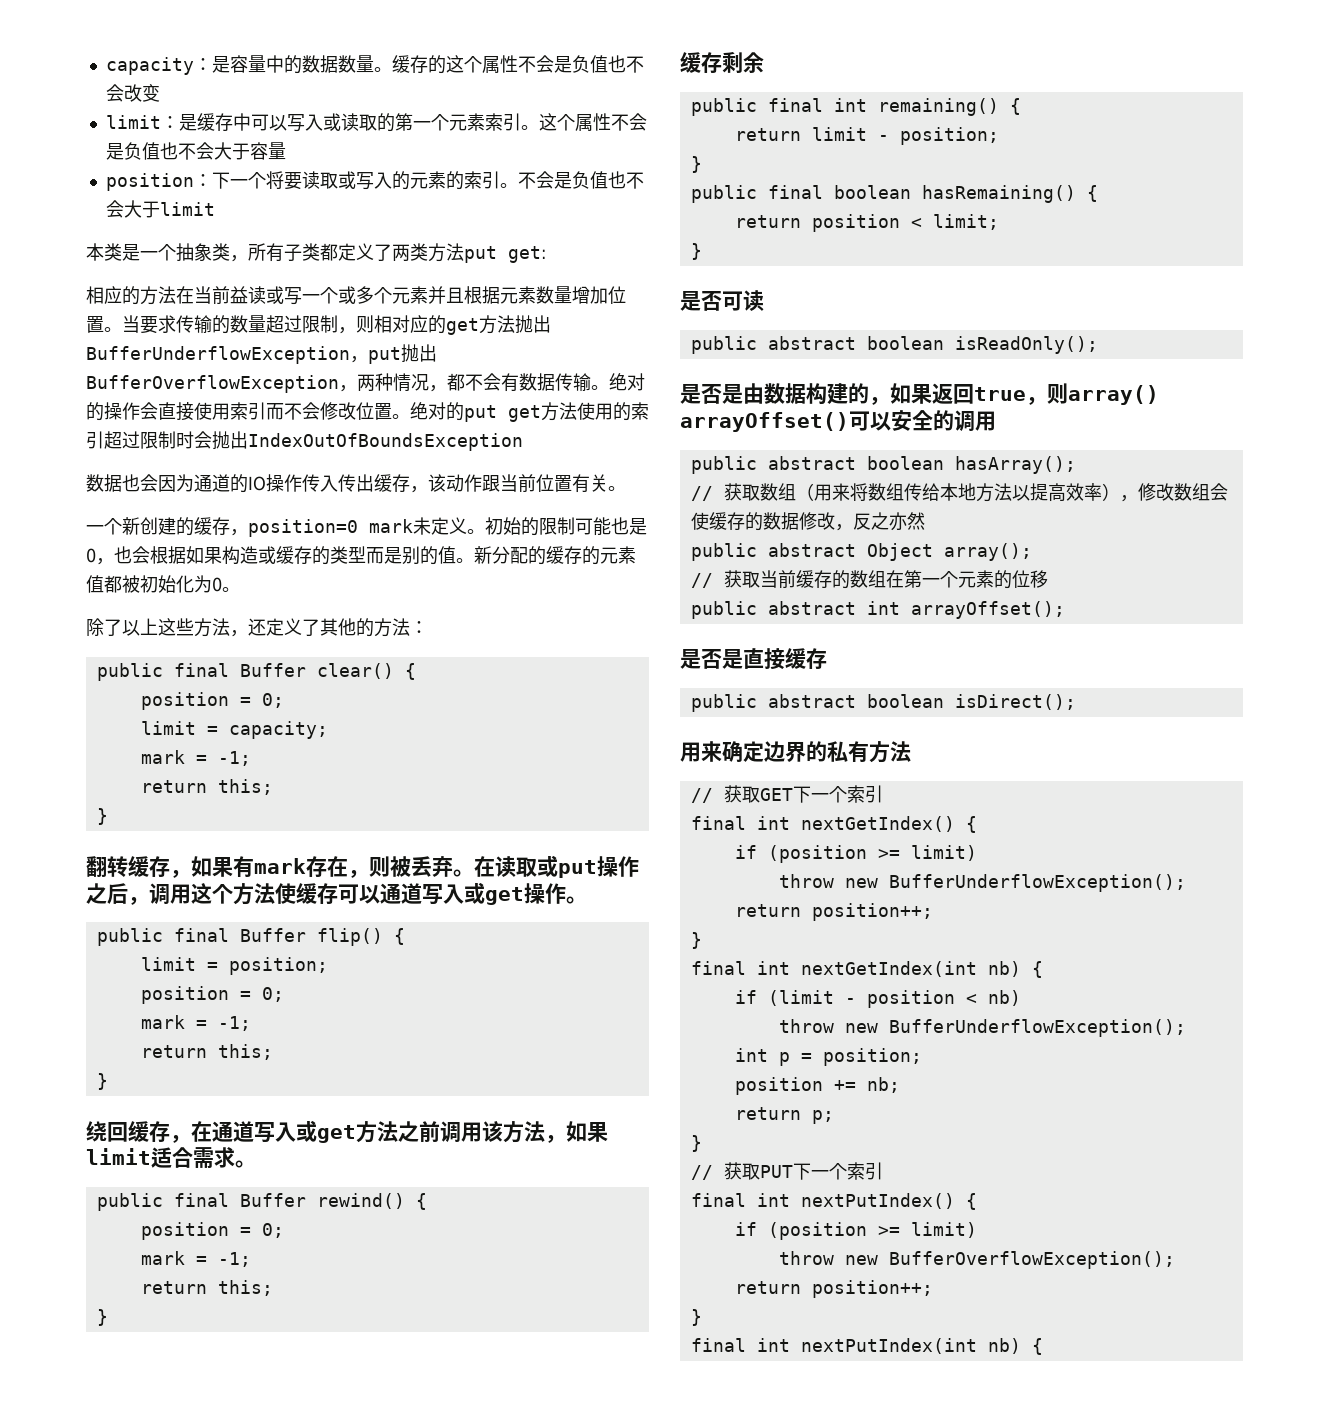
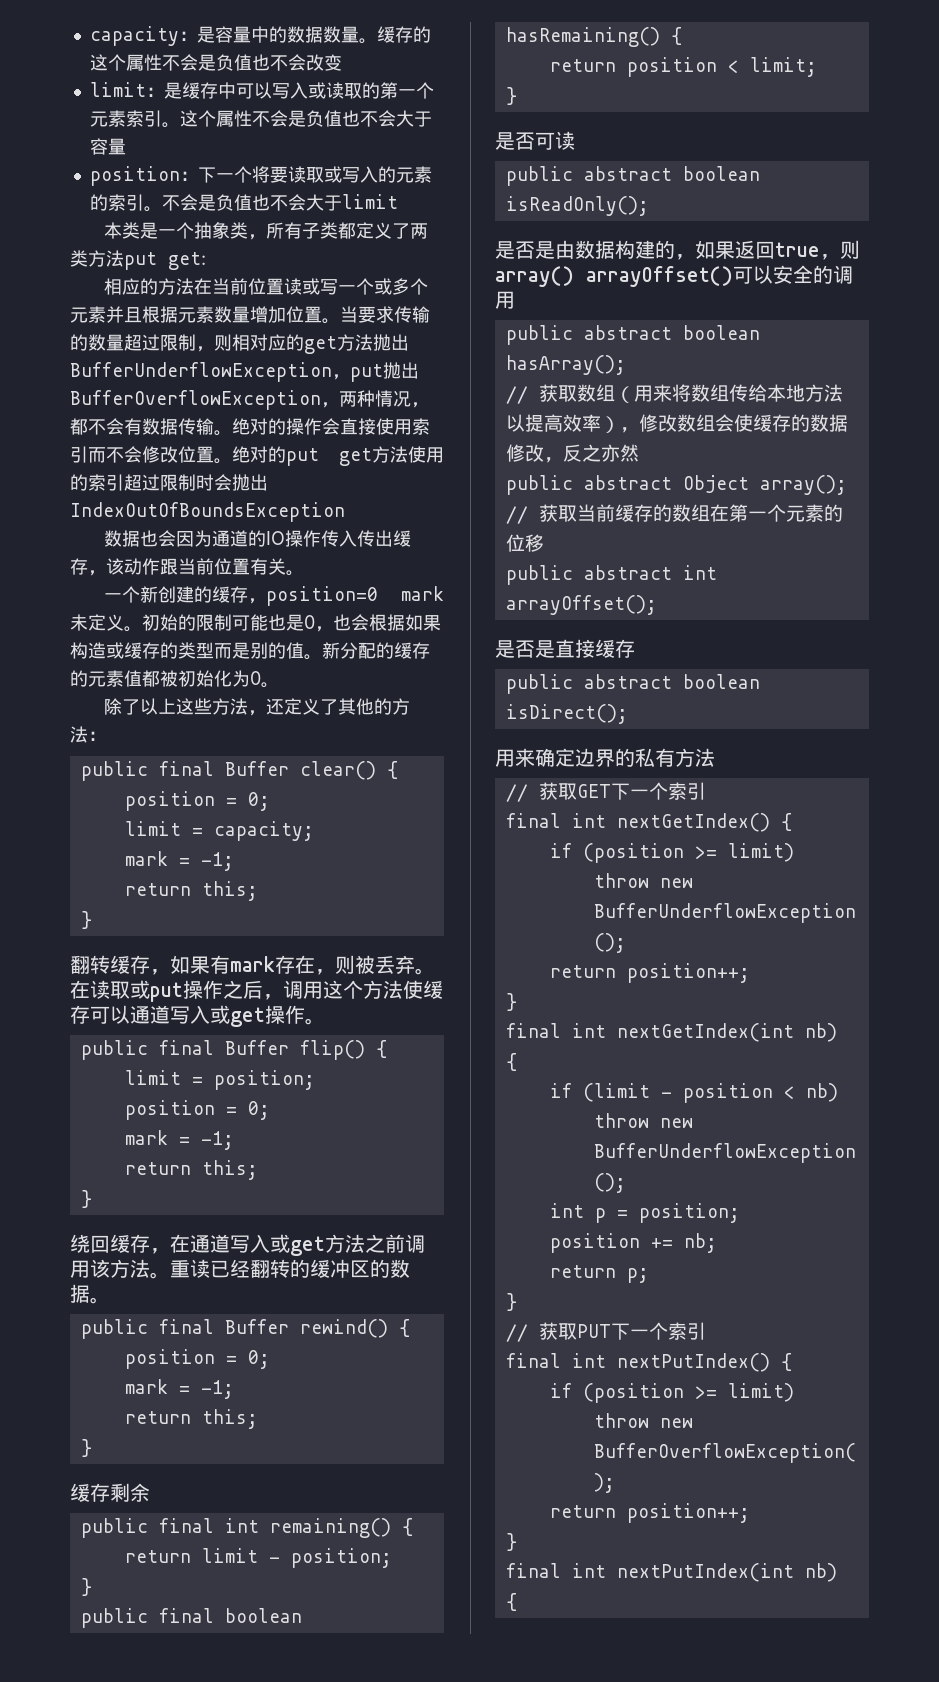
[230,286,248,304] 益 -> [248,278,285,295] 位置
[545,1121,608,1143] [86,1147,235,1168] ，如果limit适合需求 -> [150,1259,410,1279] [70,1284,90,1303] 。重读已经翻转的缓冲区的数据

